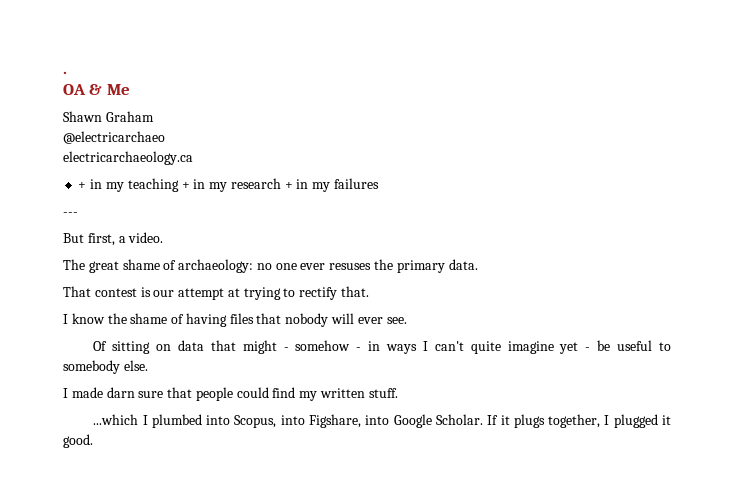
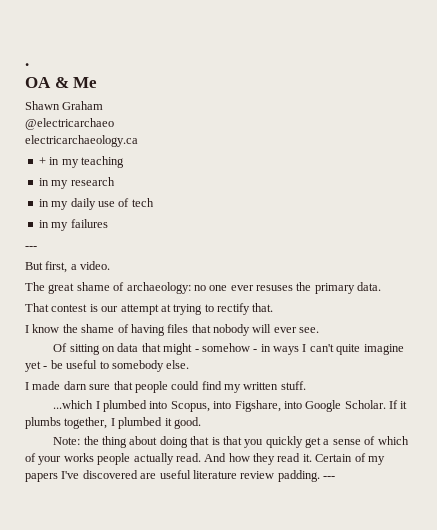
[181,182,190,189] + -> (124, 162) //
[284,182,293,189] + -> [38,198,154,210] // in my daily use of tech //
[513,414,545,428] plugs -> [25,417,61,429] plumbs
[613,414,658,428] plugged -> [118,417,163,429] plumbed
(93, 441) none -> [53,436,409,448] [25,453,385,465] [25,470,335,482] // Note: the thing about doing that is that you quickly get a sense of which of your works people actually read. And how they read it. Certain of my papers I've discovered are useful literature review padding. ---

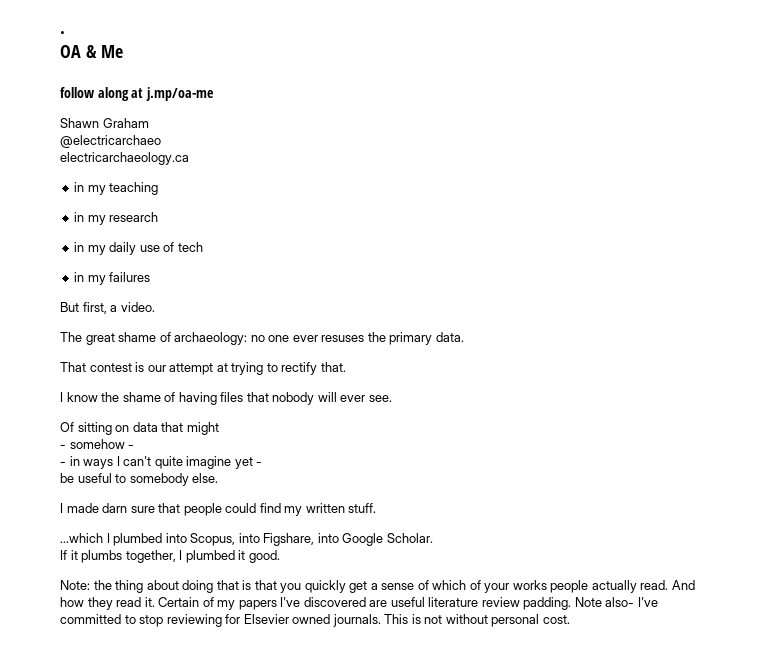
(98, 82) none -> [60,87,214,101] // follow along at j.mp/oa-me
[38,157,46,165] + -> (189, 158) none
[25,246,37,249] // --- -> (151, 277) none
(193, 349) none -> (219, 428) //
(258, 350) none -> [60,461,66,466] // -
(48, 367) none -> (263, 463) //
(386, 404) none -> (433, 538) //
[323,476,335,479] --- -> [574,597,658,607] [60,614,570,627] Note also- I've committed to stop reviewing for Elsevier owned journals. This is not without personal cost.

